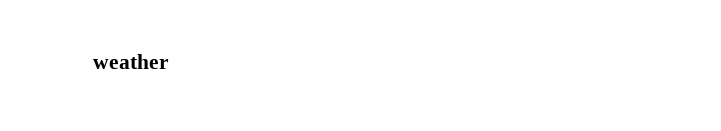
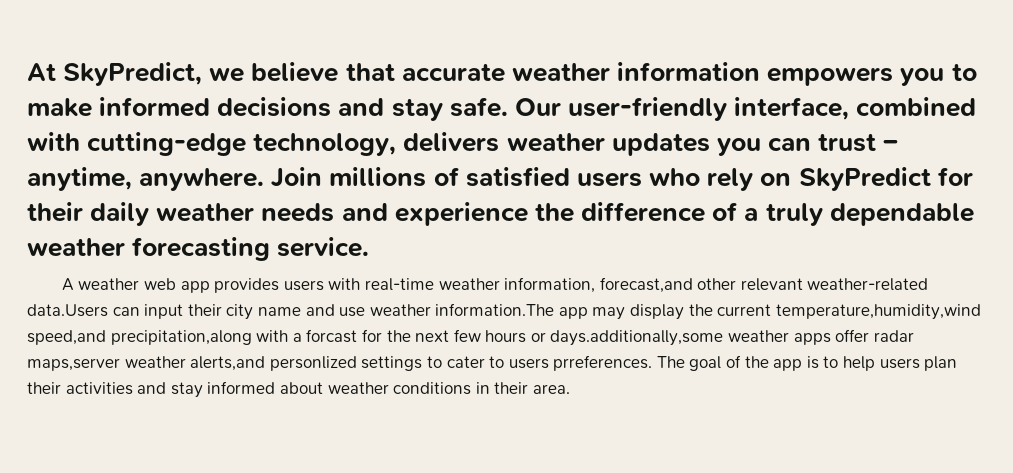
[93,54,169,69] weather -> [27,62,977,86] [27,97,977,121] [27,132,899,156] [27,167,973,191] [27,202,974,226] [27,237,370,261] [61,277,929,293] [27,303,981,320] [27,329,914,346] [27,355,958,371] [27,381,570,398] At SkyPredict, we believe that accurate weather information empowers you to make informed decisions and stay safe. Our user-friendly interface, combined with cutting-edge technology, delivers weather updates you can trust – anytime, anywhere. Join millions of satisfied users who rely on SkyPredict for their daily weather needs and experience the difference of a truly dependable weather forecasting service. // A weather web app provides users with real-time weather information, forecast,and other relevant weather-related data.Users can input their city name and use weather information.The app may display the current temperature,humidity,wind speed,and precipitation,along with a forcast for the next few hours or days.additionally,some weather apps offer radar maps,server weather alerts,and personlized settings to cater to users prreferences. The goal of the app is to help users plan their activities and stay informed about weather conditions in their area.

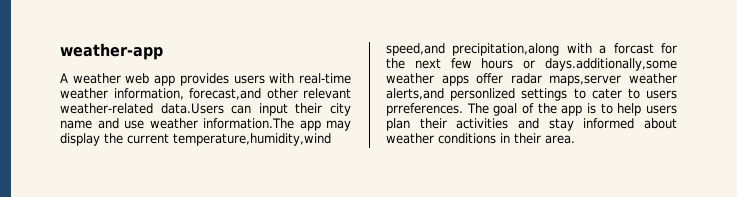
[27,62,977,86] [27,97,977,121] [27,132,899,156] [27,167,973,191] [27,202,974,226] [27,237,370,261] At SkyPredict, we believe that accurate weather information empowers you to make informed decisions and stay safe. Our user-friendly interface, combined with cutting-edge technology, delivers weather updates you can trust – anytime, anywhere. Join millions of satisfied users who rely on SkyPredict for their daily weather needs and experience the difference of a truly dependable weather forecasting service. -> [60,43,163,60] weather-app

